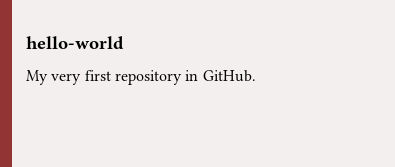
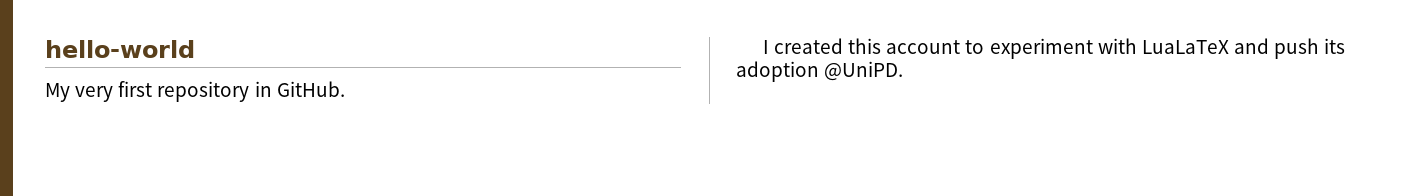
(256, 76) none -> [762,38,1346,59] [736,61,904,82] // I created this account to experiment with LuaLaTeX and push its adoption @UniPD.

